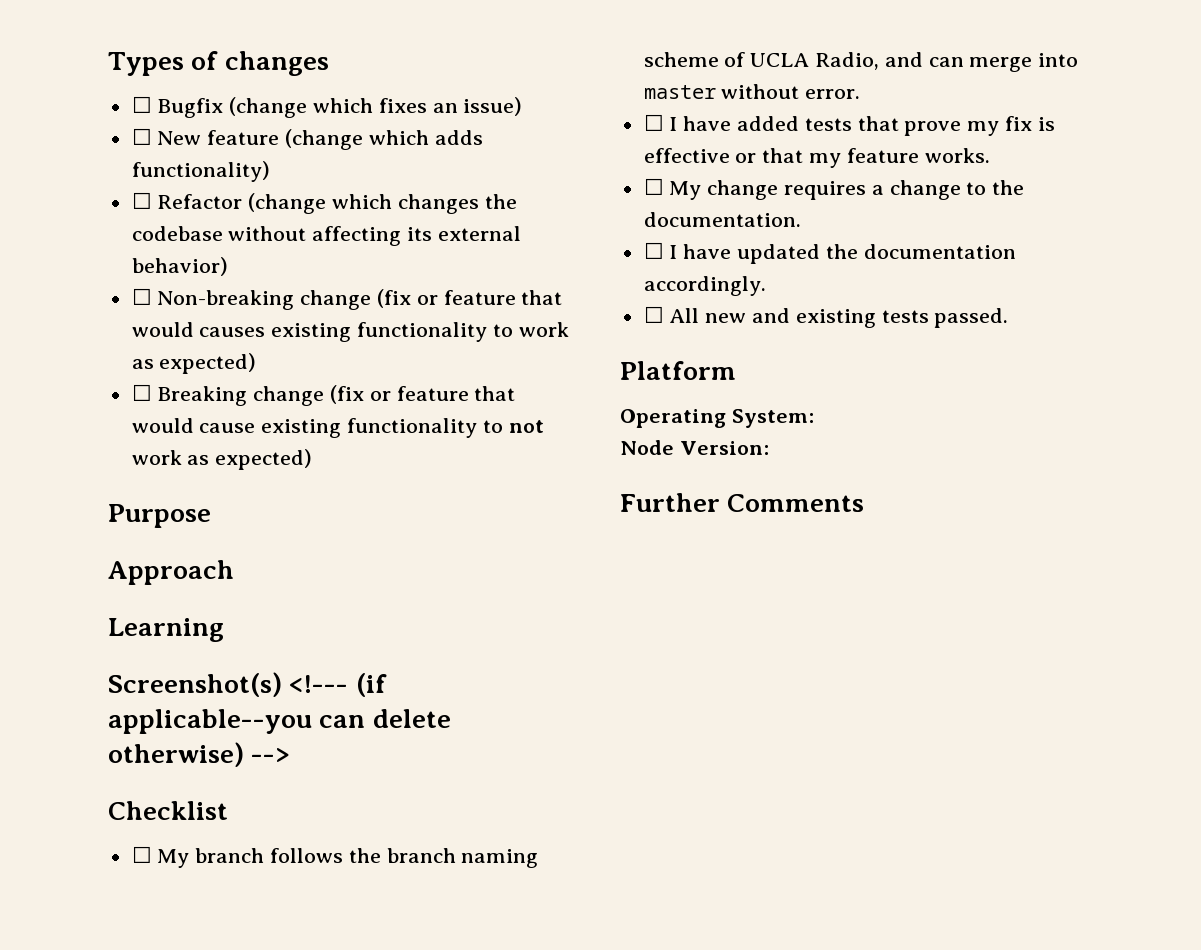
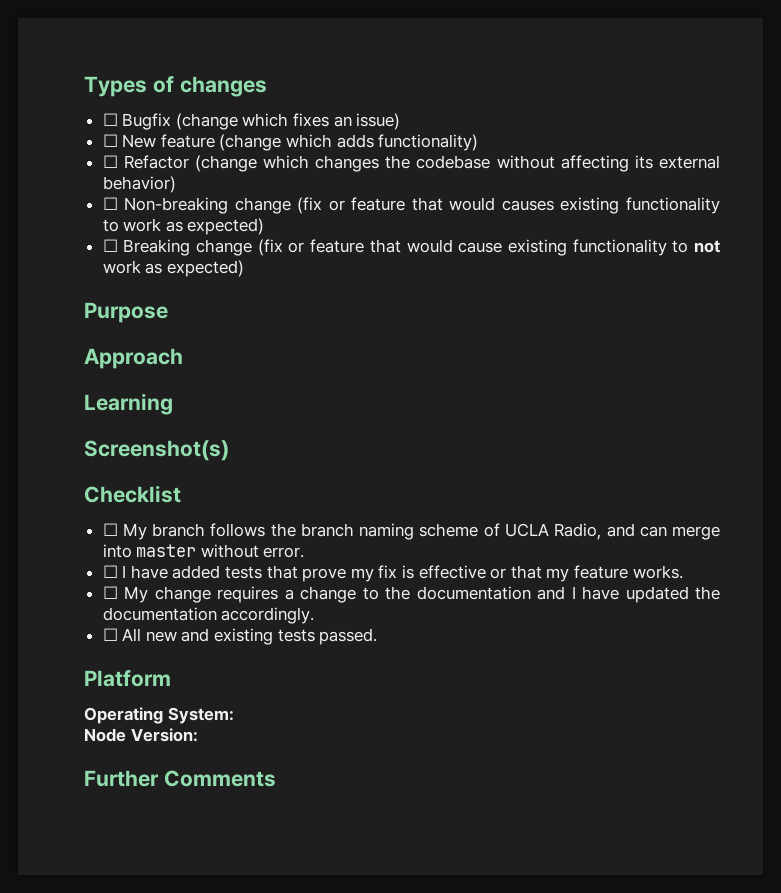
[289,673,387,697] [108,709,451,734] [108,742,291,767] <!--- (if applicable--you can delete otherwise) --> -> (229, 450) none
[643,212,801,227] [643,242,664,259] documentation. // ☐ -> [416,586,566,600] documentation and

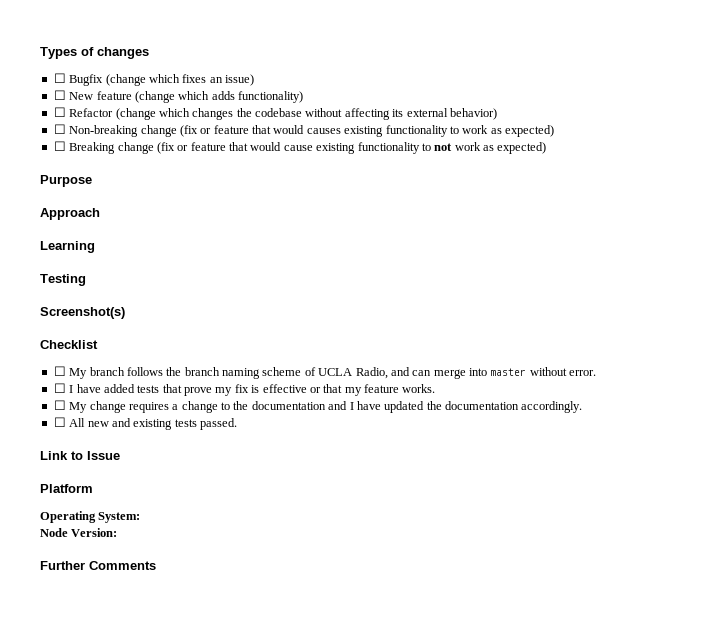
(173, 404) none -> [40,274,86,286] // Testing
(378, 636) none -> [40,451,120,460] // Link to Issue

